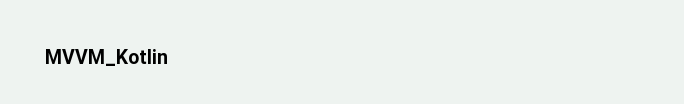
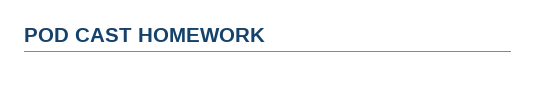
[45,49,168,66] MVVM_Kotlin -> [24,28,265,42] POD CAST HOMEWORK

